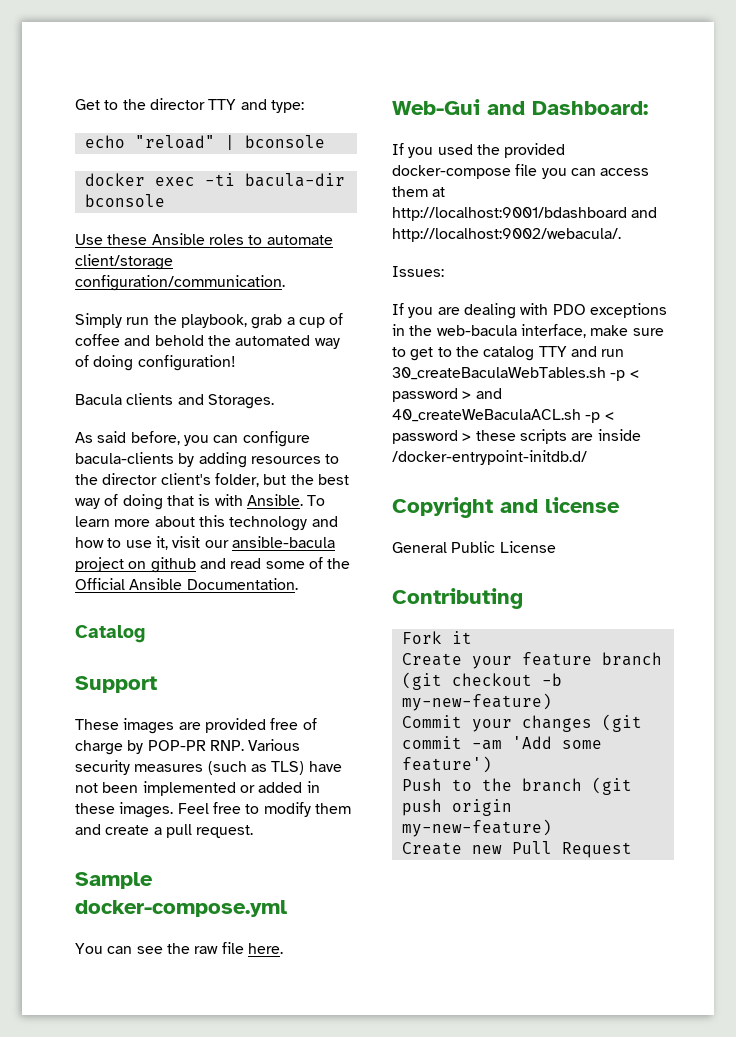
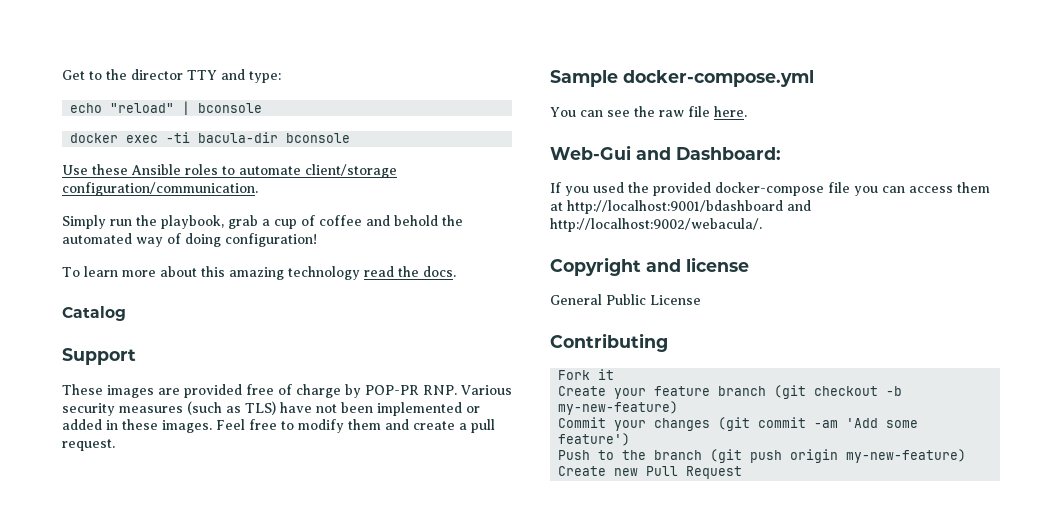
[75,393,274,409] [75,431,310,447] [75,452,340,468] [75,473,349,487] [75,494,303,510] Bacula clients and Storages. // As said before, you can configure bacula-clients by adding resources to the director client's folder, but the best way of doing that is with Ansible. -> (317, 240) none
[229,516,338,531] [75,536,335,550] [75,557,351,573] [75,578,298,590] technology and how to use it, visit our ansible-bacula project on github and read some of the Official Ansible Documentation. -> [228,266,456,280] amazing technology read the docs.
[392,266,444,277] [392,303,667,319] [392,324,664,338] [392,346,625,361] [392,367,639,381] [392,388,502,402] [392,409,614,423] [392,429,641,444] [392,450,587,465] // Issues: // If you are dealing with PDO exceptions in the web-bacula interface, make sure to get to the catalog TTY and run 30_createBaculaWebTables.sh -p < password > and 40_createWeBaculaACL.sh -p < password > these scripts are inside /docker-entrypoint-initdb.d/ -> (762, 225) none

